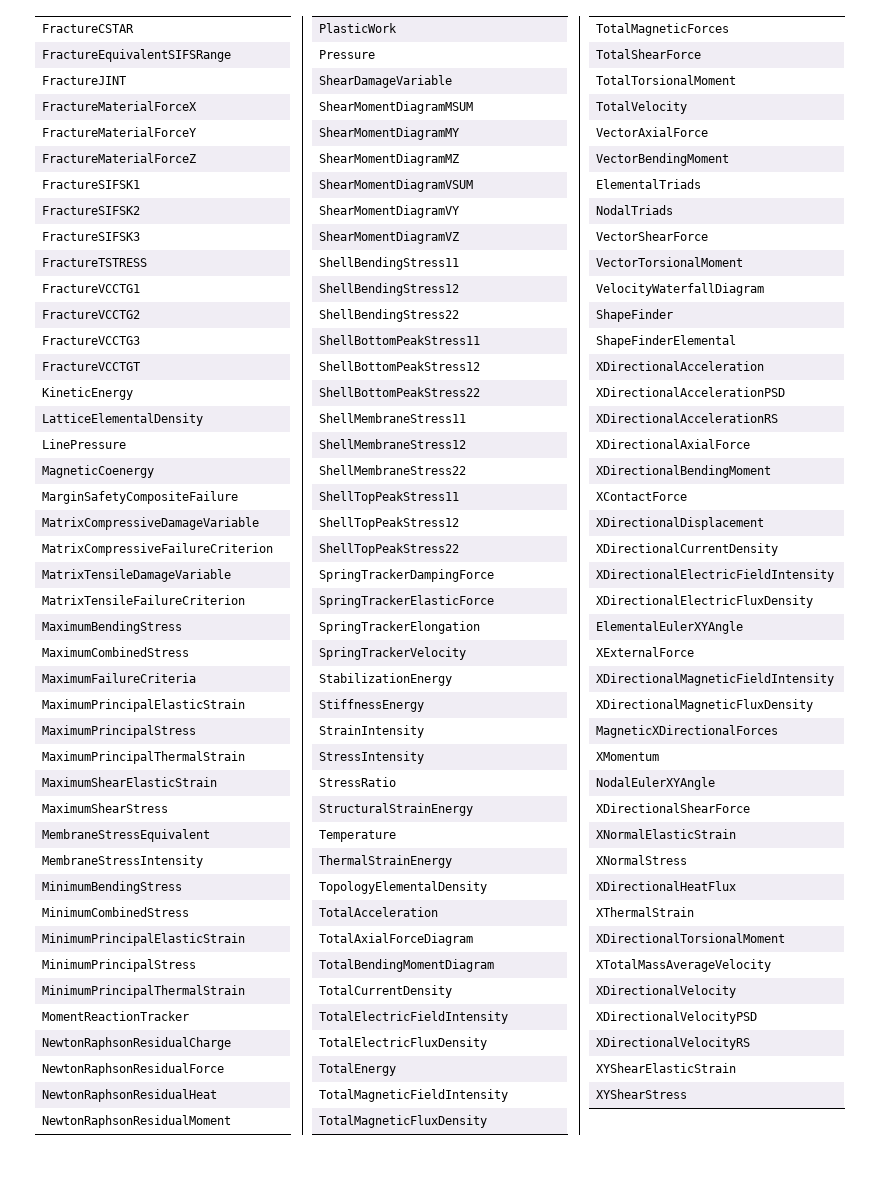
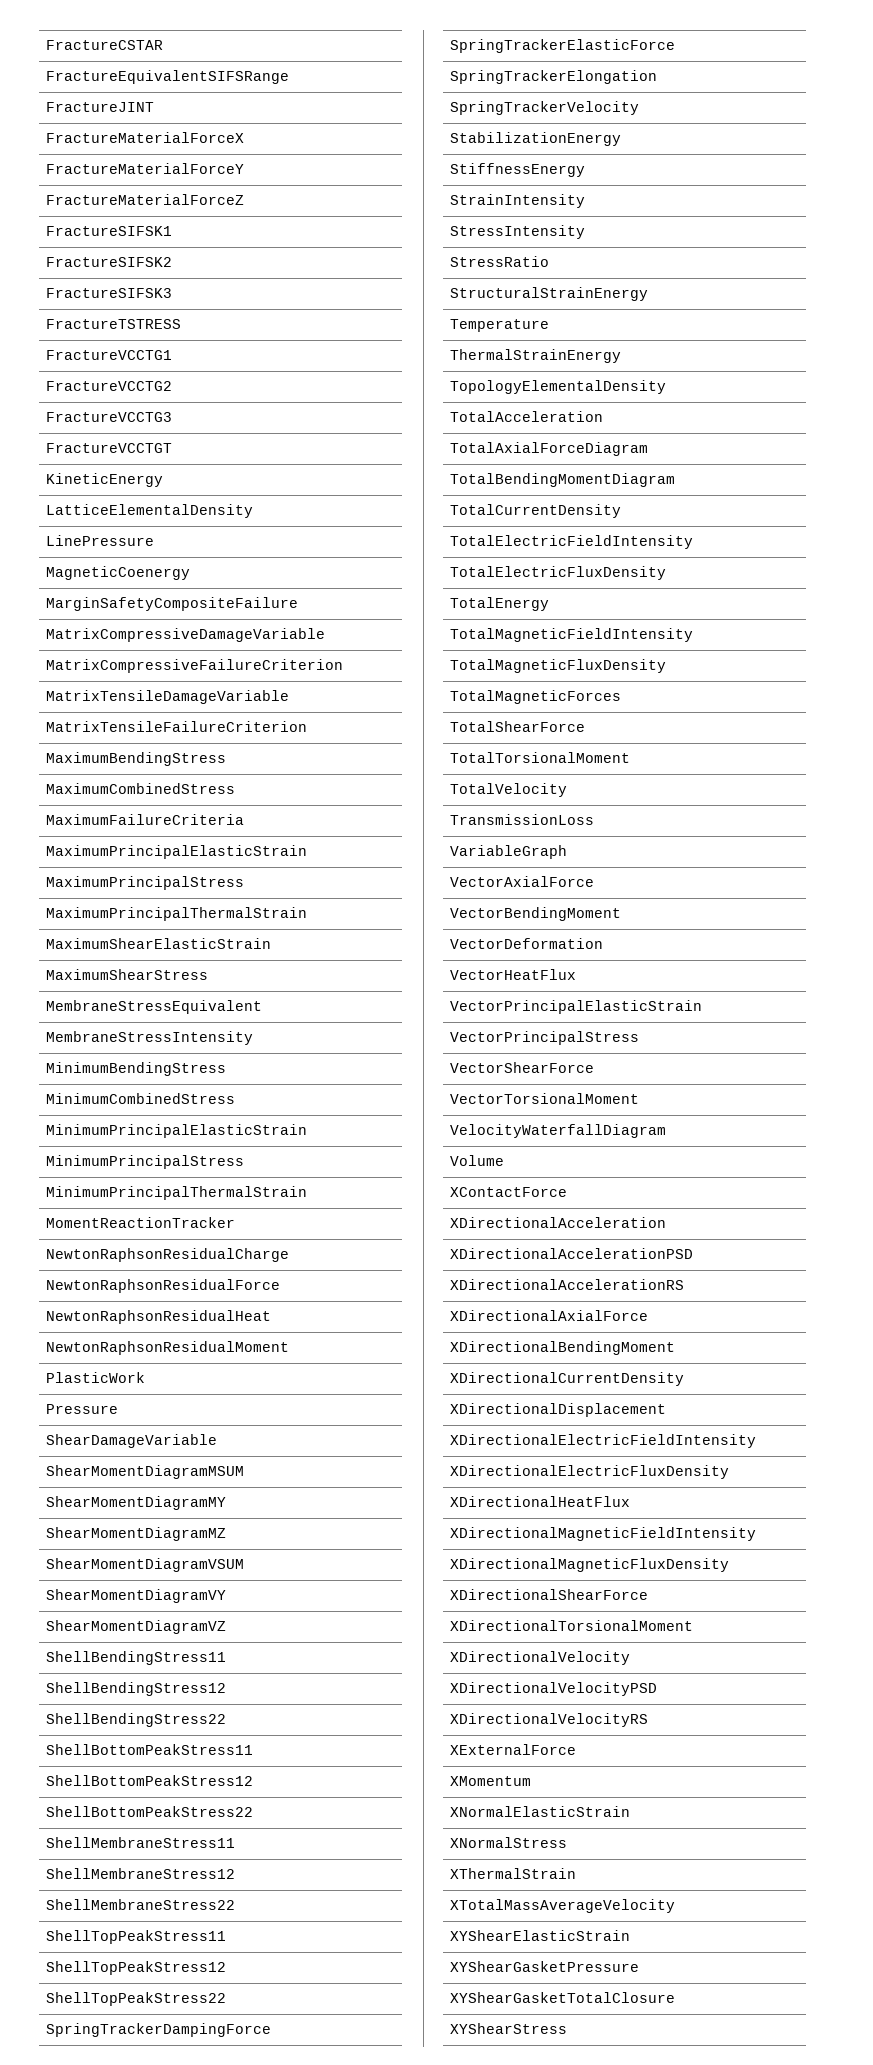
(688, 107) none -> [449,814,594,825] [449,845,567,859] // TransmissionLoss // VariableGraph
[596,179,702,189] [596,205,674,215] ElementalTriads // NodalTriads -> [449,938,603,949] [449,969,576,980] [449,1000,702,1014] [449,1031,639,1045] VectorDeformation // VectorHeatFlux // VectorPrincipalElasticStrain // VectorPrincipalStress
[596,309,674,322] [596,335,737,348] ShapeFinder // ShapeFinderElemental -> [449,1155,504,1166] [449,1187,567,1197] Volume // XContactForce
[596,492,688,501] XContactForce -> [449,1372,684,1386] XDirectionalCurrentDensity
[596,543,779,556] // XDirectionalCurrentDensity -> (666, 1410) none
[596,621,744,634] [596,647,695,657] ElementalEulerXYAngle // XExternalForce -> [449,1496,630,1507] XDirectionalHeatFlux
[596,725,779,738] [596,752,660,761] [596,777,716,790] [596,803,751,813] [596,829,737,839] [596,855,688,865] [596,881,737,891] [596,907,695,917] MagneticXDirectionalForces // XMomentum // NodalEulerXYAngle // XDirectionalShearForce // XNormalElasticStrain // XNormalStress // XDirectionalHeatFlux // XThermalStrain -> [449,1589,648,1600] XDirectionalShearForce
[596,959,772,972] // XTotalMassAverageVelocity -> (693, 1625) none
(751, 1043) none -> [449,1744,576,1755] [449,1776,531,1786] [449,1806,630,1817] [449,1837,567,1848] [449,1868,576,1879] [449,1899,675,1913] // XExternalForce // XMomentum // XNormalElasticStrain // XNormalStress // XThermalStrain // XTotalMassAverageVelocity
(737, 1068) none -> [449,1961,639,1972] [449,1992,675,2003] // XYShearGasketPressure // XYShearGasketTotalClosure

